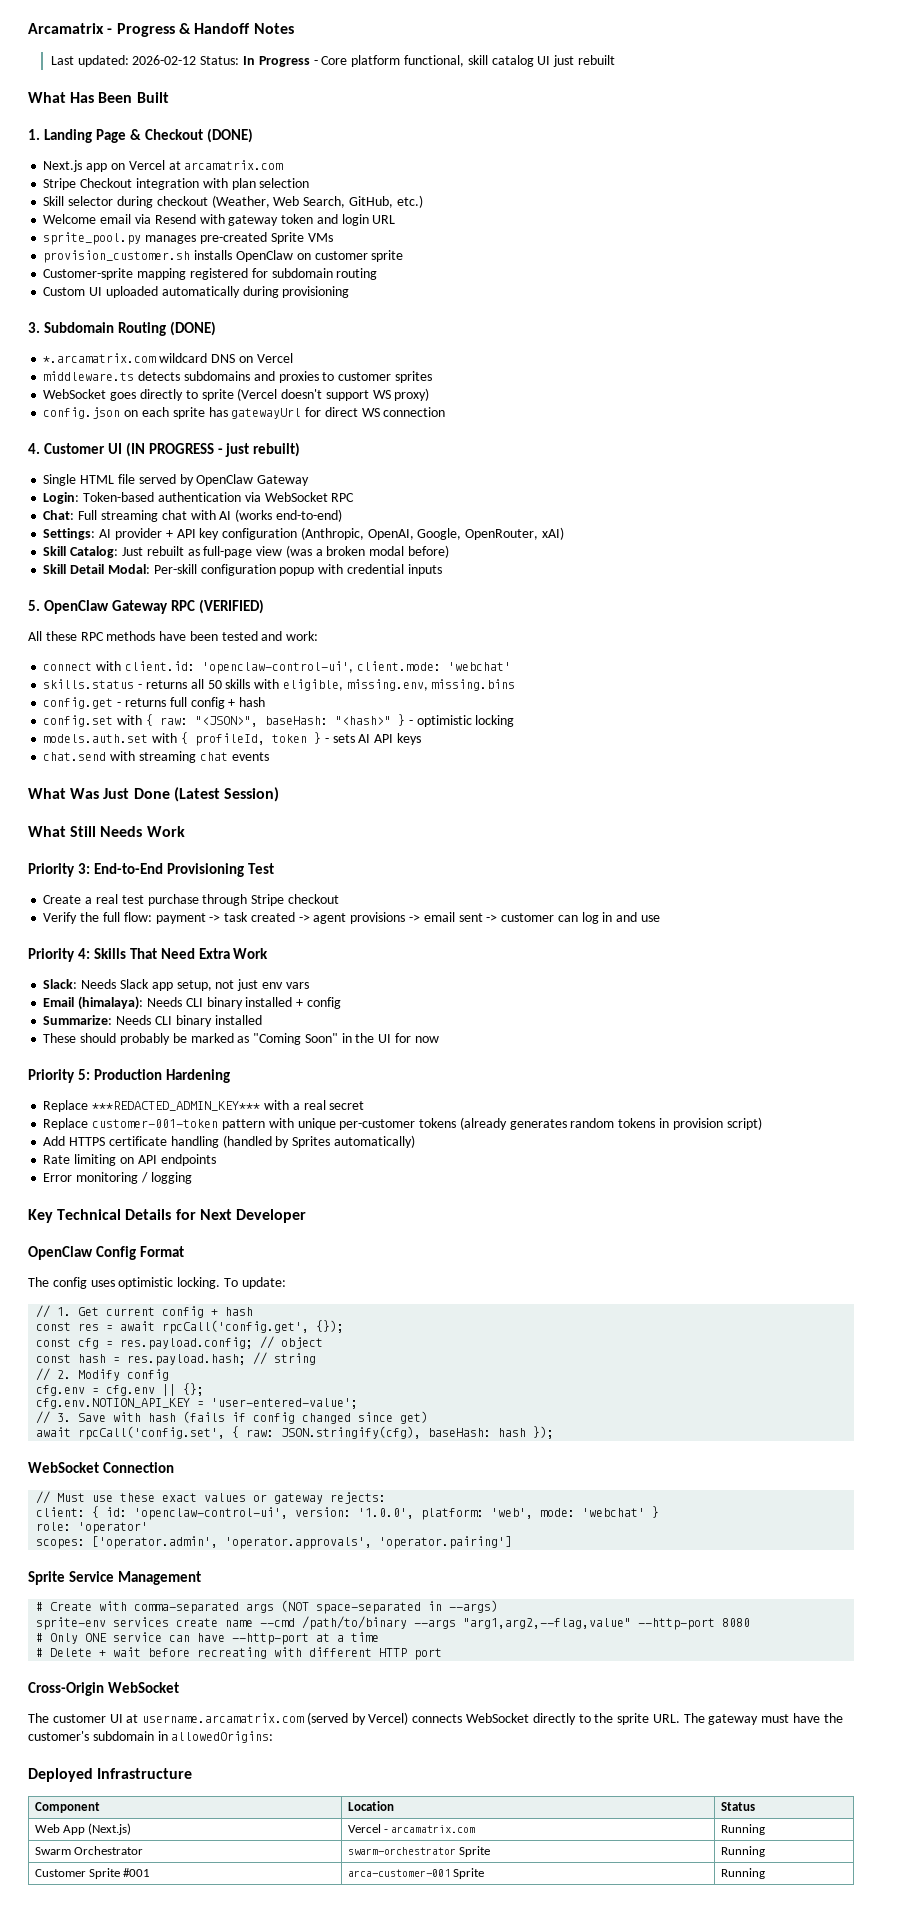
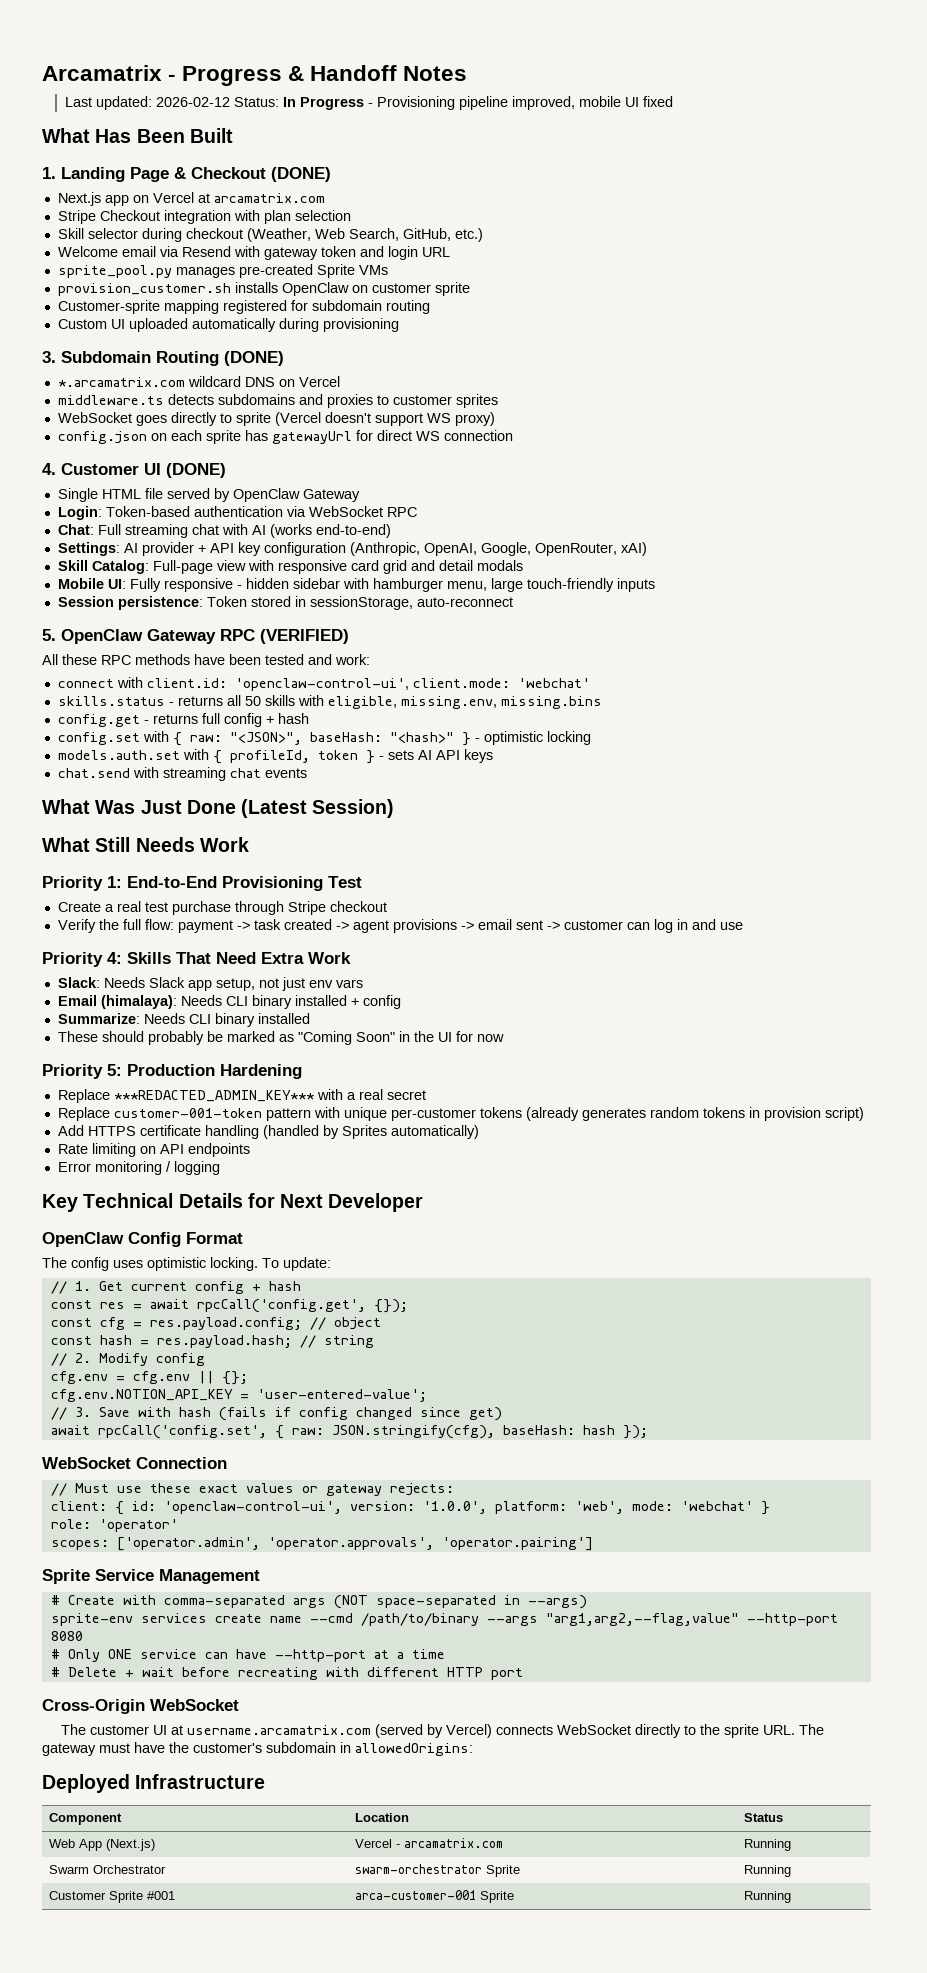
[321,55,615,67] Core platform functional, skill catalog UI just rebuilt -> [377,96,674,110] Provisioning pipeline improved, mobile UI fixed
[125,442,301,457] (IN PROGRESS - just rebuilt) -> [166,463,226,478] (DONE)
[121,545,449,558] [43,564,442,576] Just rebuilt as full-page view (was a broken modal before) // Skill Detail Modal: Per-skill configuration popup with credential inputs -> [152,560,523,574] [57,578,655,592] [57,596,513,610] Full-page view with responsive card grid and detail modals // Mobile UI: Fully responsive - hidden sidebar with hamburger menu, large touch-friendly inputs // Session persistence: Token stored in sessionStorage, auto-reconnect
[77,863,90,874] 3: -> [107,876,122,888] 1:

